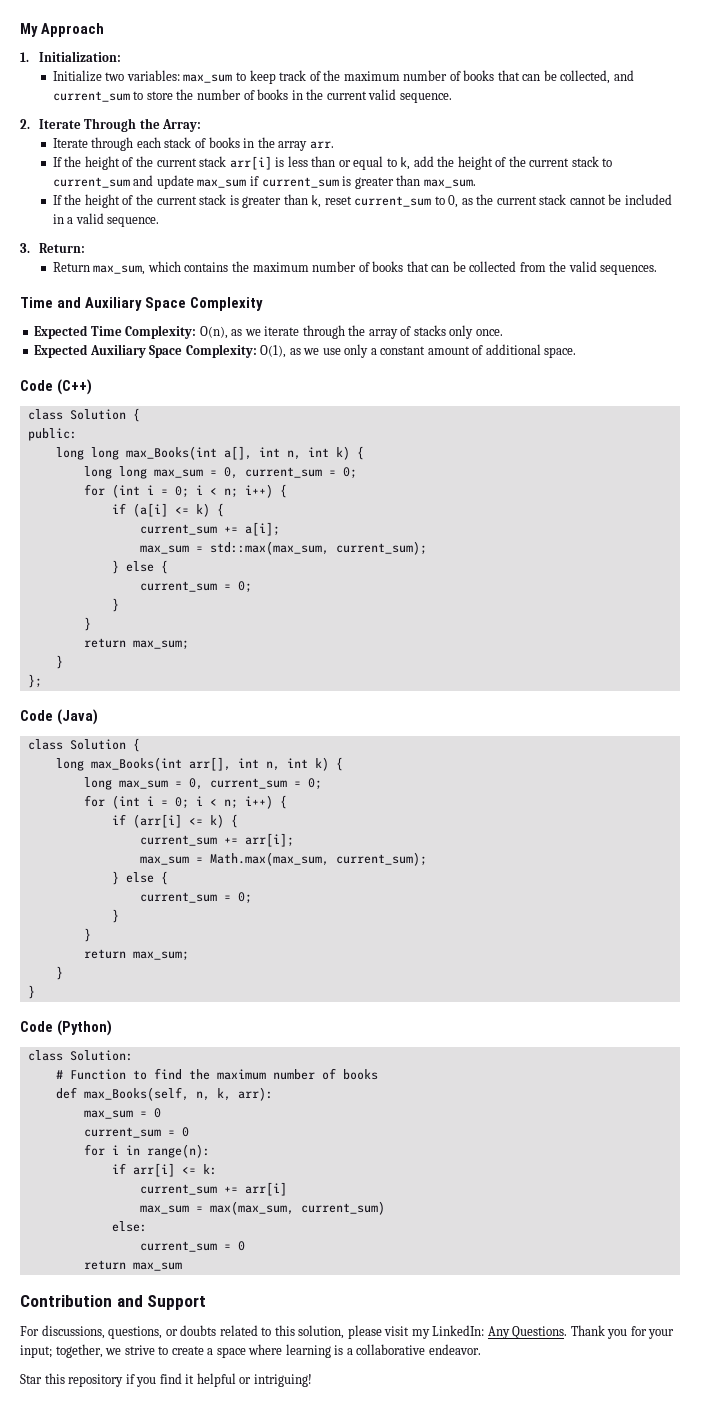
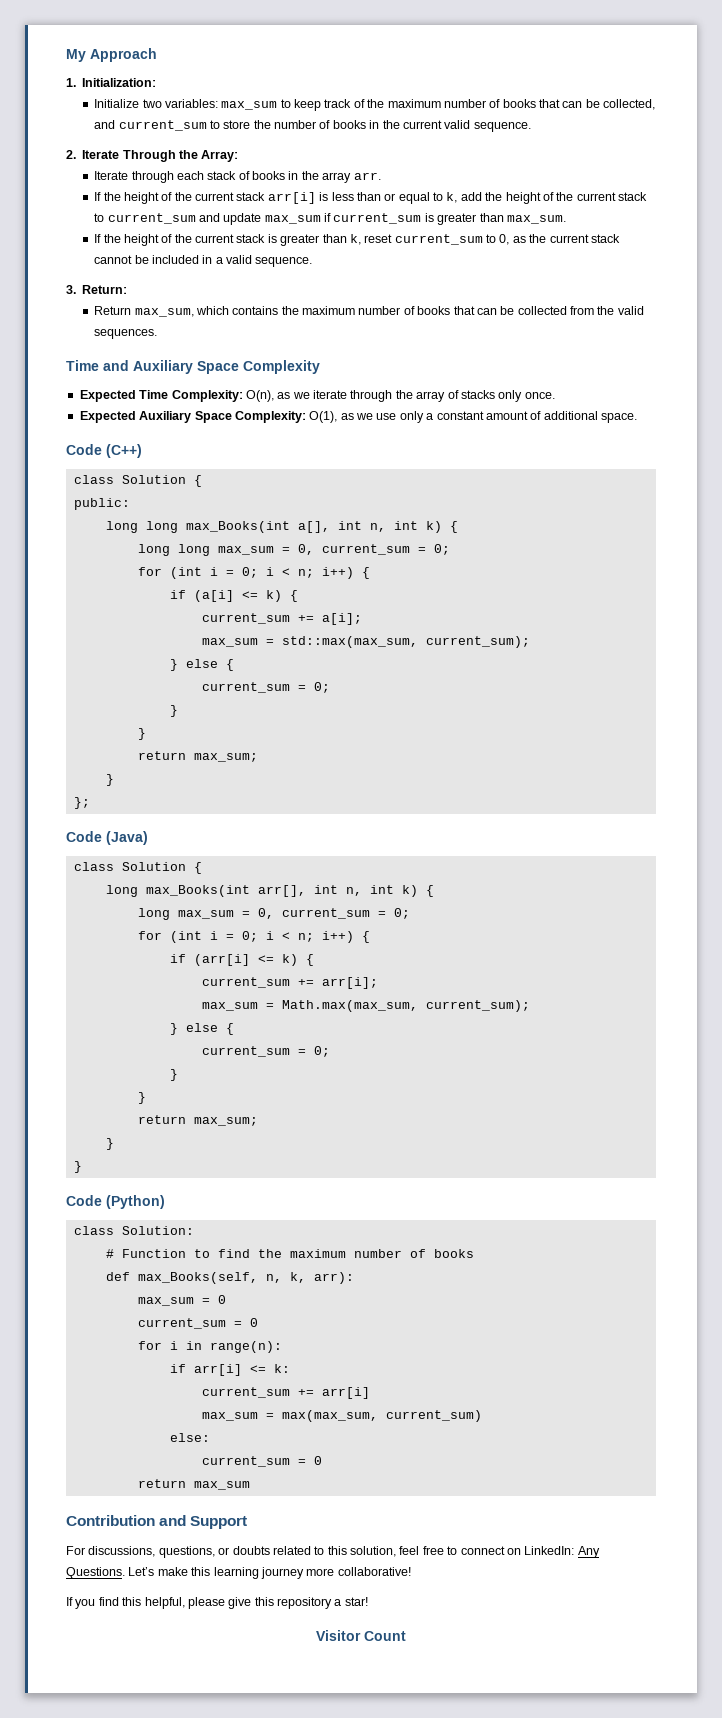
[347,1325,675,1339] [20,1344,481,1358] [20,1373,312,1387] please visit my LinkedIn: Any Questions. Thank you for your input; together, we strive to create a space where learning is a collaborative endeavor. // Star this repository if you find it helpful or intriguing! -> [399,1546,600,1558] [66,1567,411,1579] [66,1597,368,1609] [316,1630,406,1641] feel free to connect on LinkedIn: Any Questions. Let’s make this learning journey more collaborative! // If you find this helpful, please give this repository a star! // Visitor Count

